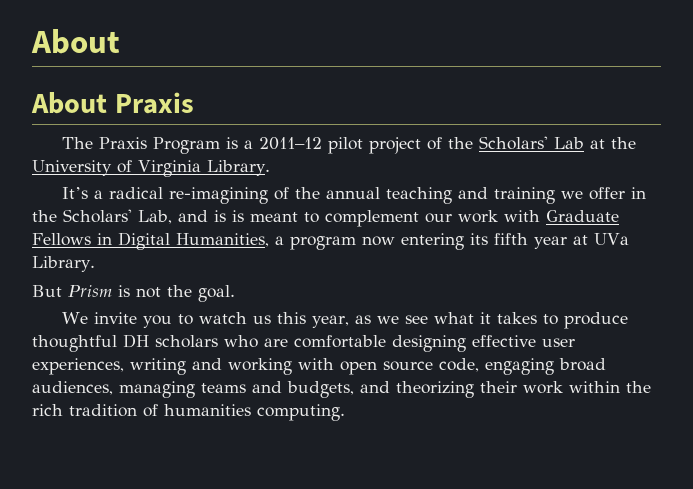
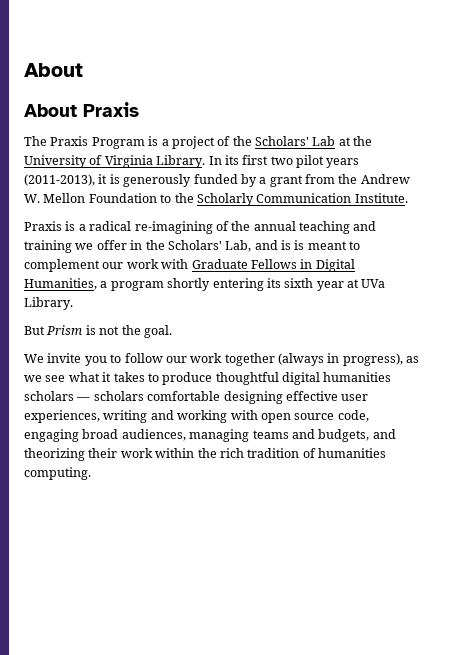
[259,137,364,154] 2011–12 pilot -> (169, 142) none
[62,187,89,199] // It’s -> [208,155,360,168] [24,174,410,187] [24,193,408,206] [24,221,76,231] In its first two pilot years (2011-2013), it is generously funded by a grant from the Andrew W. Mellon Foundation to the Scholarly Communication Institute. // Praxis is
[362,236,395,246] now -> [167,278,211,291] shortly
[494,233,528,245] fifth -> [284,278,314,288] sixth
[199,312,350,328] watch us this year, -> [124,353,403,366] follow our work together (always in progress),
[123,334,288,348] DH scholars who are -> [282,372,392,385] [24,391,144,401] digital humanities scholars — scholars

